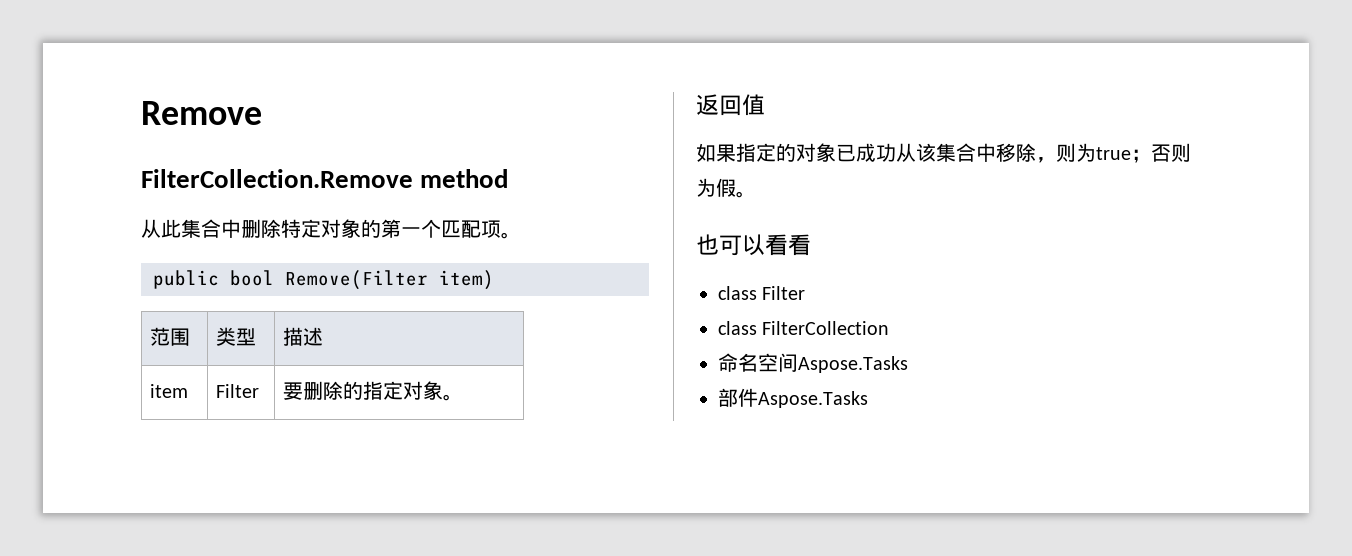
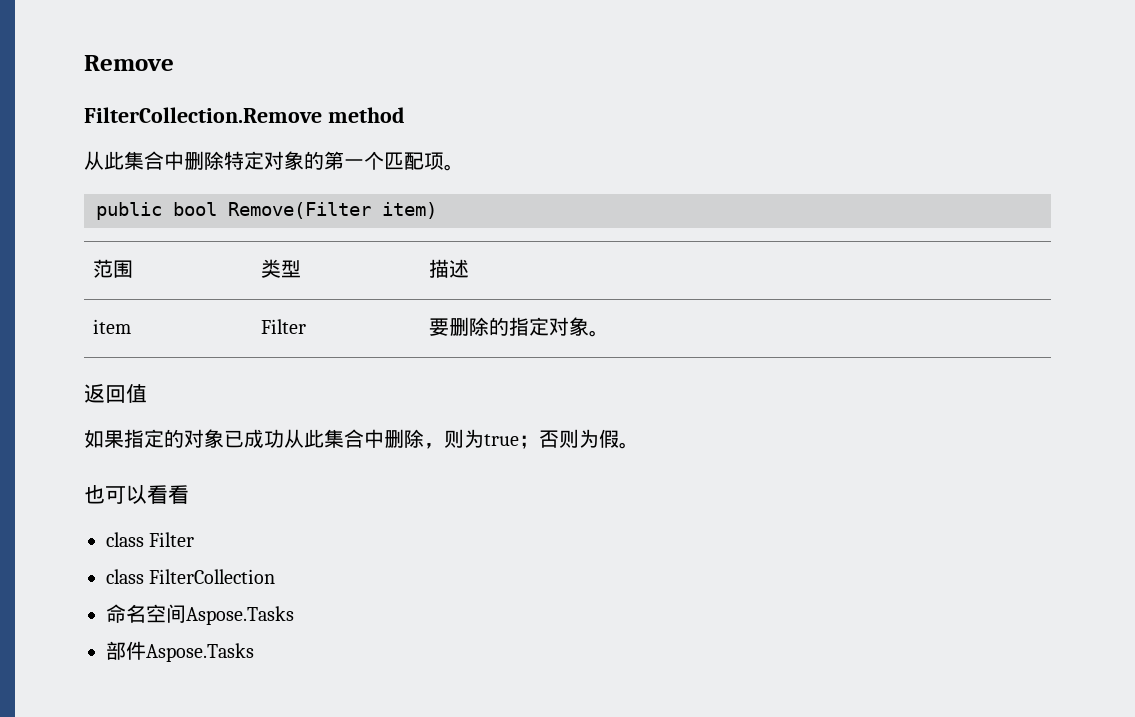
[916,143,1016,162] 该集合中移 -> [304,429,404,448] 此集合中删

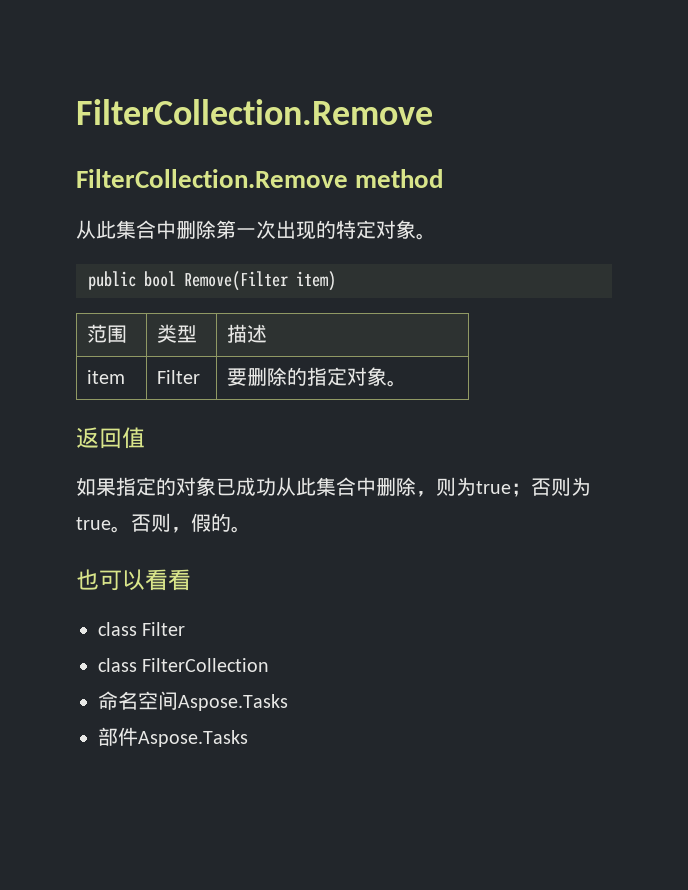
[84,55,174,71] Remove -> [76,99,433,125] FilterCollection.Remove
[224,151,444,170] 特定对象的第一个匹配项 -> [216,220,416,240] 第一次出现的特定对象
[599,429,619,448] 假 -> [76,513,231,533] true。否则，假的

